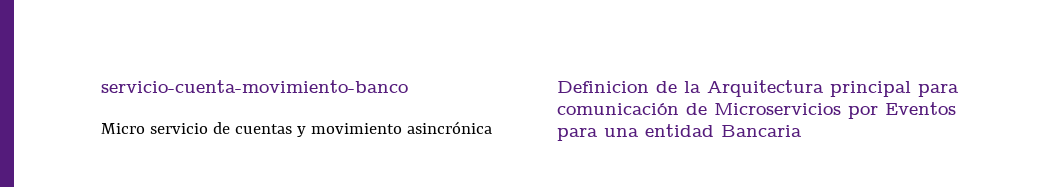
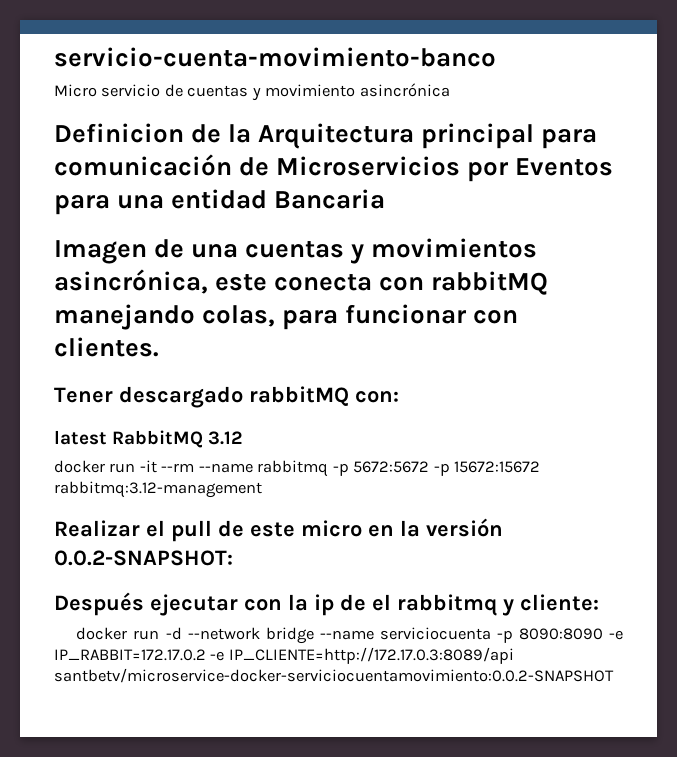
(802, 131) none -> [54,238,538,264] [54,269,549,295] [54,304,519,330] [54,337,159,357] [54,386,399,408] [54,430,244,448] [54,460,541,477] [54,481,262,498] [54,518,503,542] [54,550,233,566] [54,592,599,616] [76,627,623,644] [54,647,514,664] [54,668,614,683] // Imagen de una cuentas y movimientos asincrónica, este conecta con rabbitMQ manejando colas, para funcionar con clientes. // Tener descargado rabbitMQ con: // latest RabbitMQ 3.12 // docker run -it --rm --name rabbitmq -p 5672:5672 -p 15672:15672 rabbitmq:3.12-management // Realizar el pull de este micro en la versión 0.0.2-SNAPSHOT: // Después ejecutar con la ip de el rabbitmq y cliente: // docker run -d --network bridge --name serviciocuenta -p 8090:8090 -e IP_RABBIT=172.17.0.2 -e IP_CLIENTE=http://172.17.0.3:8089/api santbetv/microservice-docker-serviciocuentamovimiento:0.0.2-SNAPSHOT

